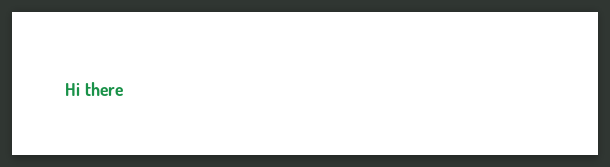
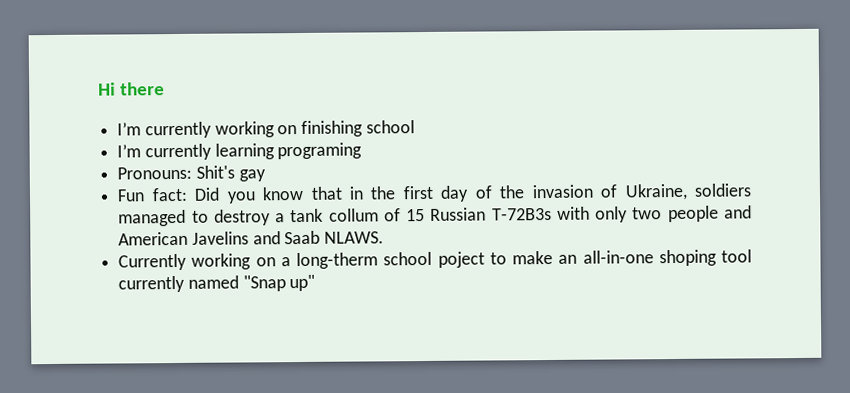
(123, 89) none -> [117,120,415,139] [117,142,363,161] [117,165,266,182] [117,183,752,204] [118,205,752,227] [118,230,385,246] [118,249,752,271] [118,274,316,293] // I’m currently working on finishing school // I’m currently learning programing // Pronouns: Shit's gay // Fun fact: Did you know that in the first day of the invasion of Ukraine, soldiers managed to destroy a tank collum of 15 Russian T-72B3s with only two people and American Javelins and Saab NLAWS. // Currently working on a long-therm school poject to make an all-in-one shoping tool currently named "Snap up"

